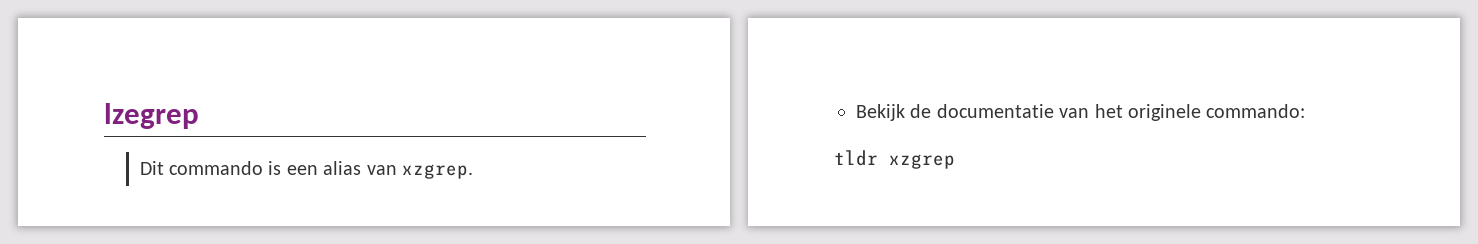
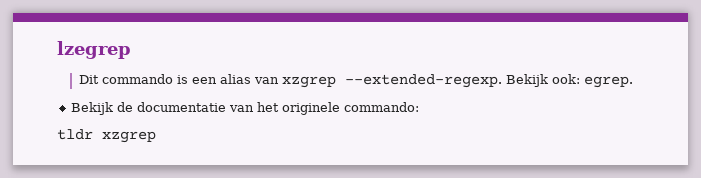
[402,164,474,179] xzgrep. -> [281,74,633,88] xzgrep --extended-regexp. Bekijk ook: egrep.

